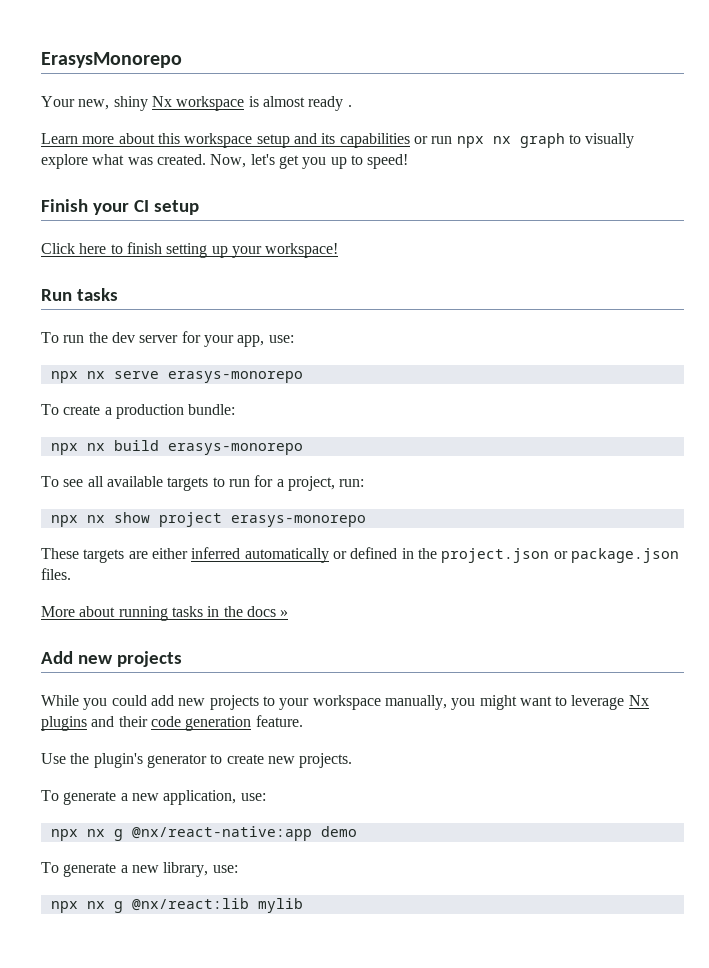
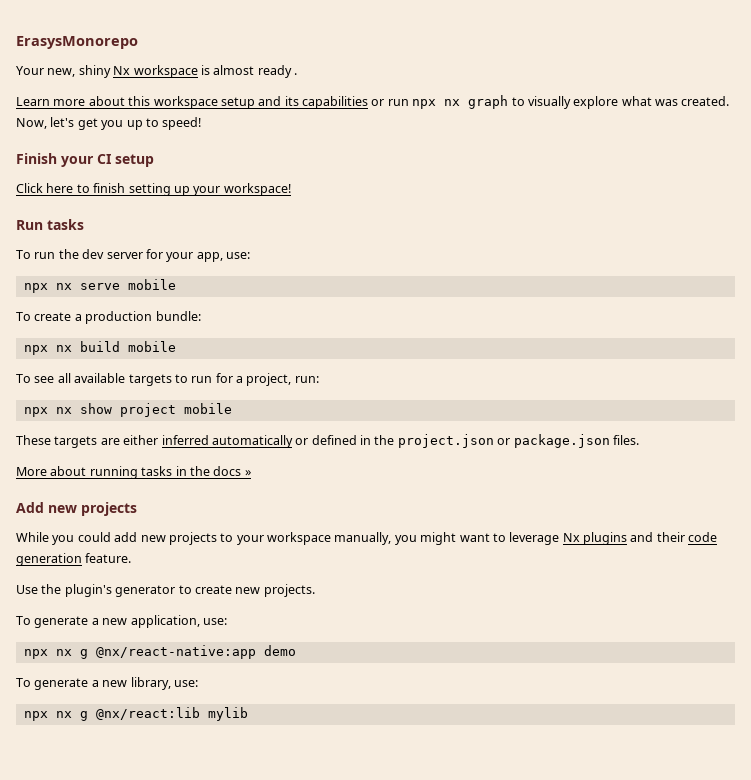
[167,371,303,383] erasys-monorepo -> [127,279,176,290] mobile
[167,443,303,455] erasys-monorepo -> [127,341,176,352] mobile
[230,515,366,527] erasys-monorepo -> [183,403,232,414] mobile

